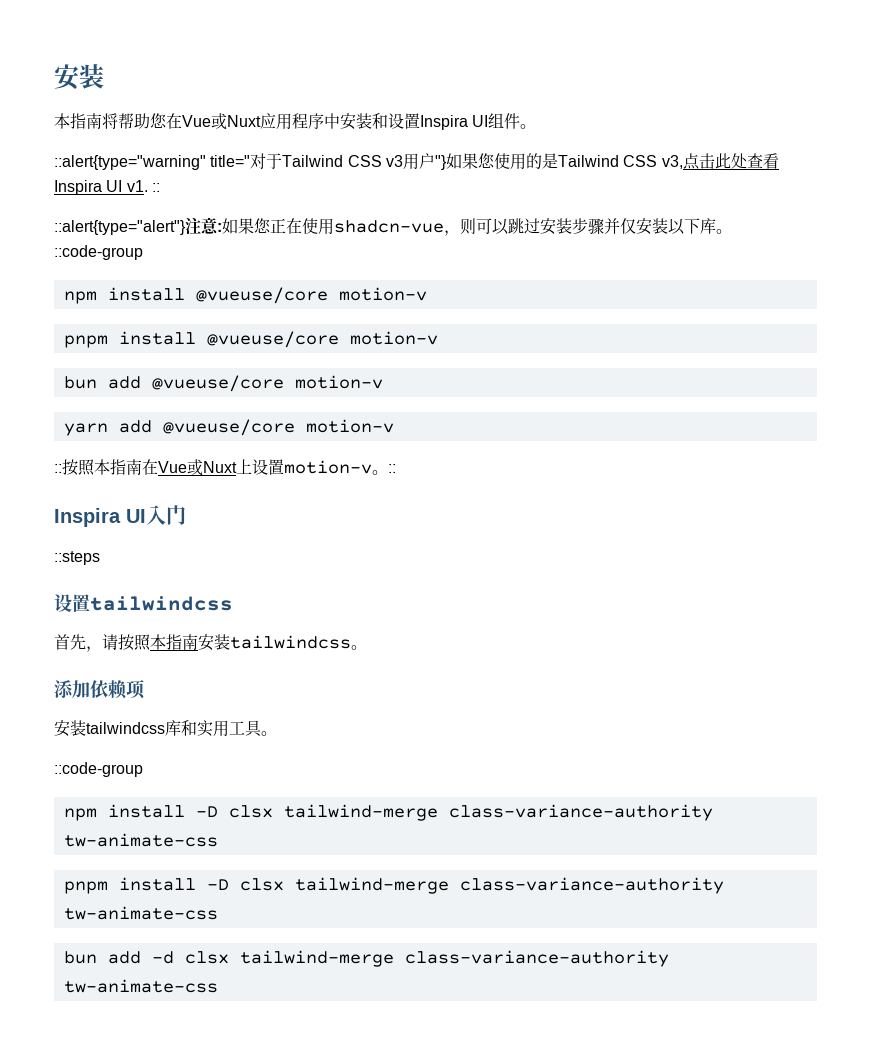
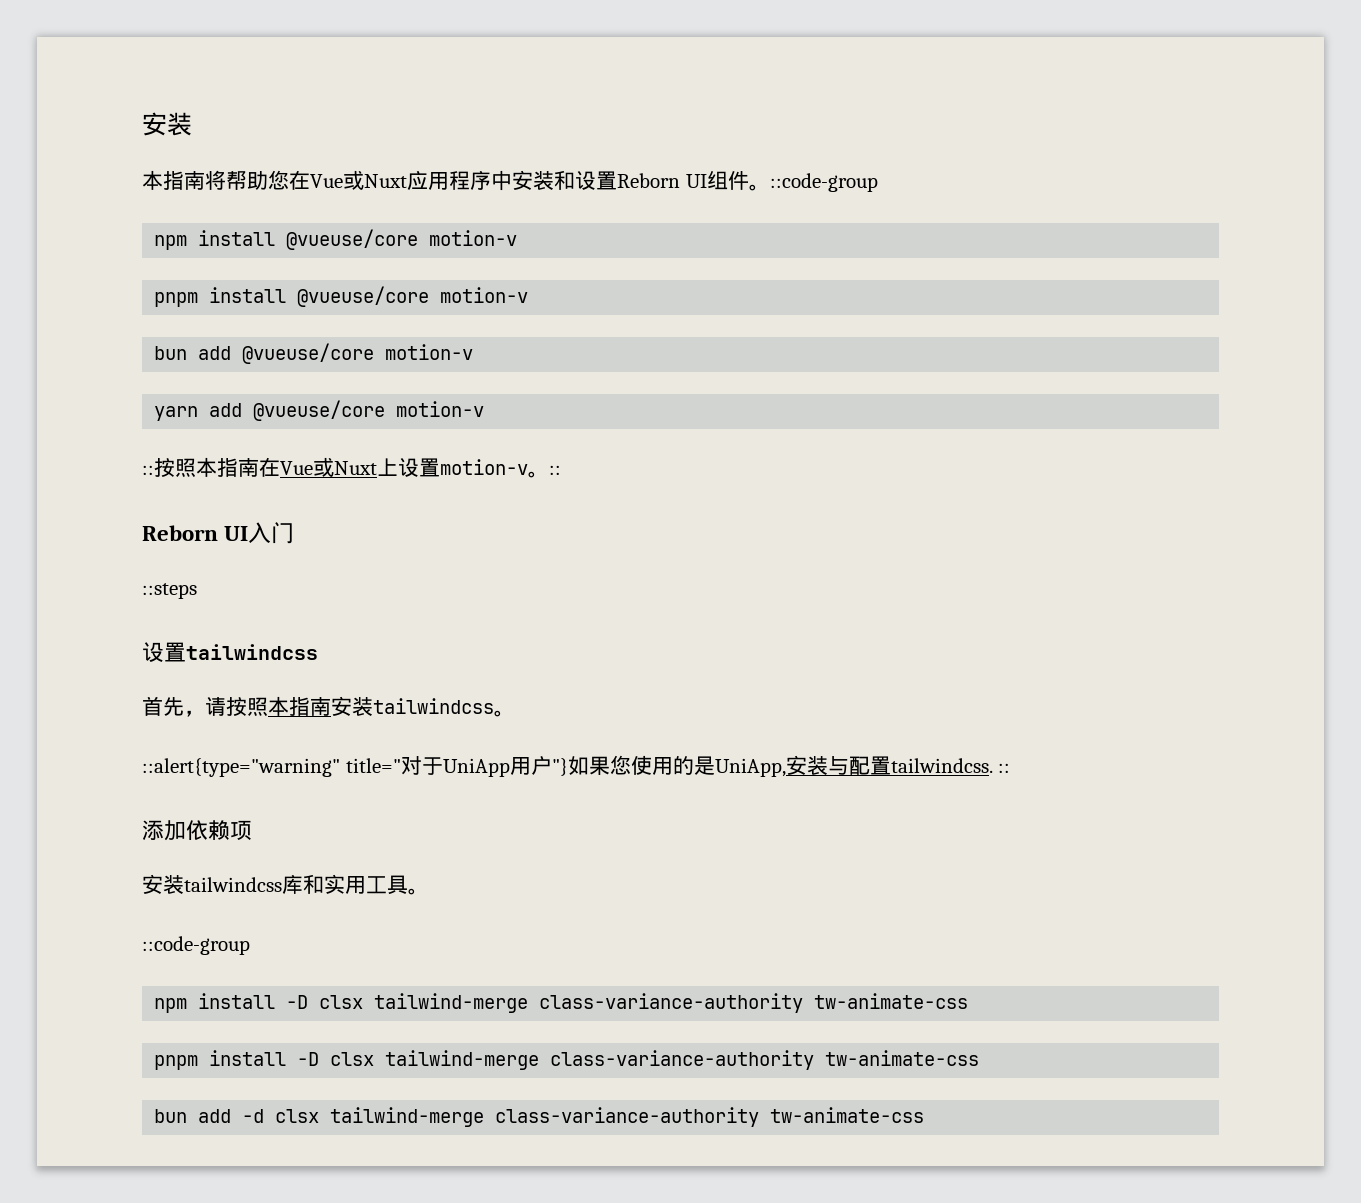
[420,115,468,130] Inspira -> [617,173,680,188] Reborn
[54,153,779,170] [54,180,160,195] [54,217,732,236] // ::alert{type="warning" title="对于Tailwind CSS v3用户"}如果您使用的是Tailwind CSS v3,点击此处查看Inspira UI v1. :: // ::alert{type="alert"}注意:如果您正在使用shadcn-vue，则可以跳过安装步骤并仅安装以下库。 -> (770, 187) none
[54,508,121,527] Inspira -> [142,525,218,541] Reborn
(367, 647) none -> [142,755,1011,777] // ::alert{type="warning" title="对于UniApp用户"}如果您使用的是UniApp,安装与配置tailwindcss. ::

